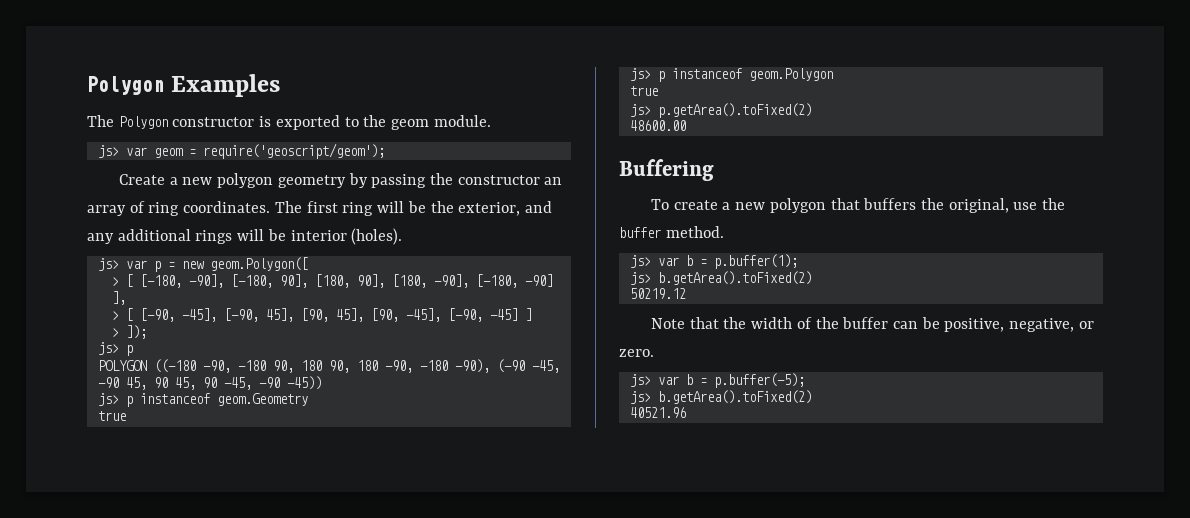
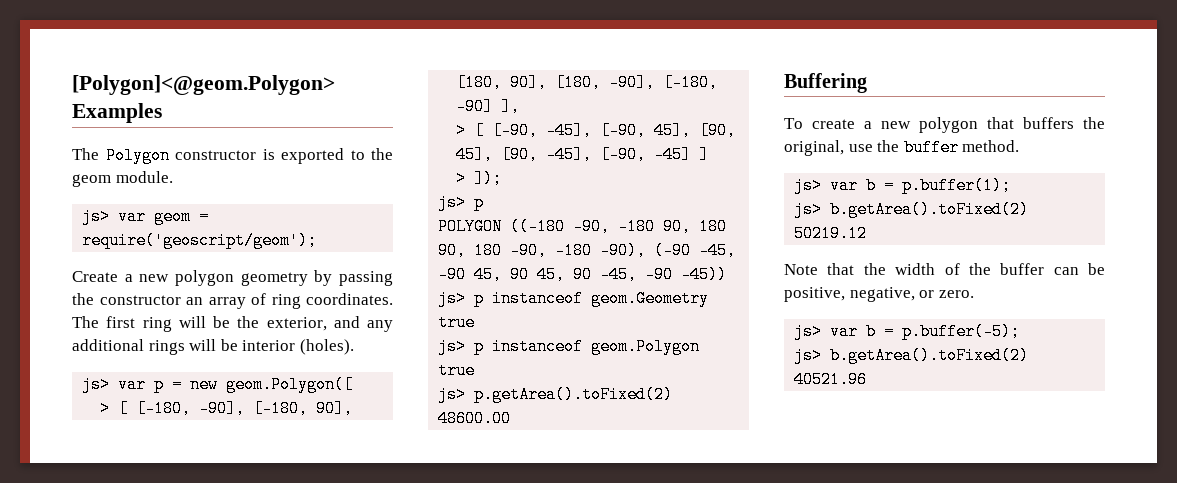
[87,76,164,95] Polygon -> [72,75,335,95] [Polygon]<@geom.Polygon>

